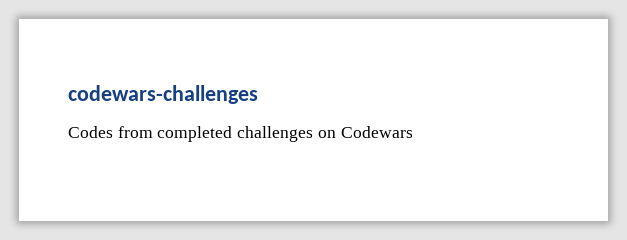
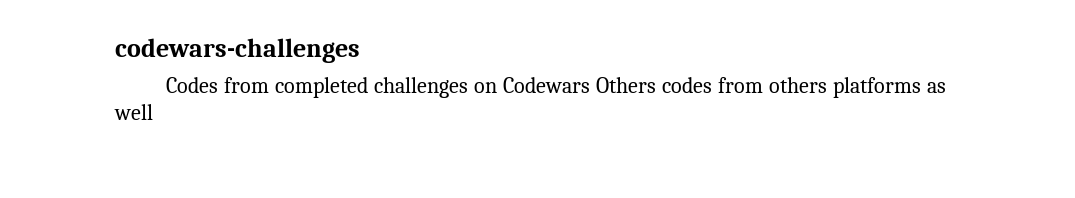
(413, 132) none -> [595,77,946,98] [114,104,153,120] Others codes from others platforms as well

